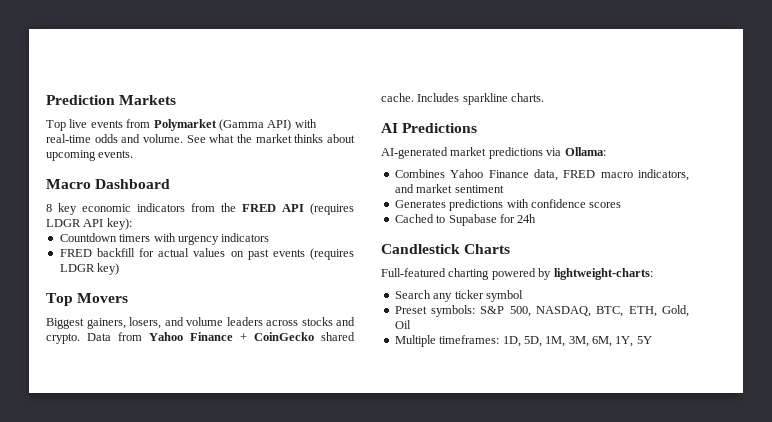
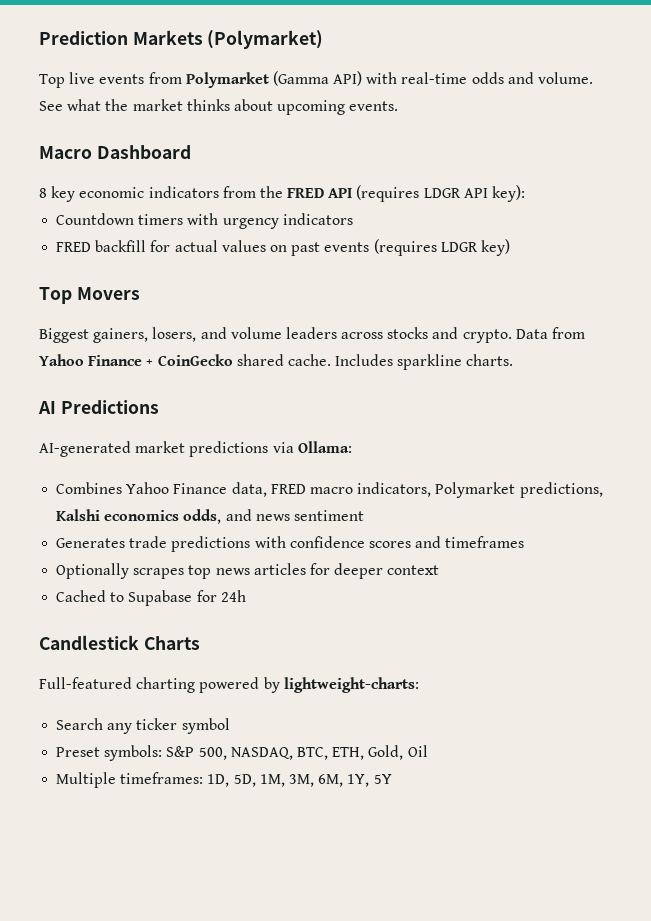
(177, 100) none -> [207,30,324,49] (Polymarket)
[394,184,453,193] and market -> [435,482,603,498] [56,509,290,524] Polymarket predictions, Kalshi economics odds, and news
(446, 204) none -> [129,536,168,548] trade
(622, 205) none -> [415,536,525,548] [56,563,440,579] and timeframes // Optionally scrapes top news articles for deeper context

